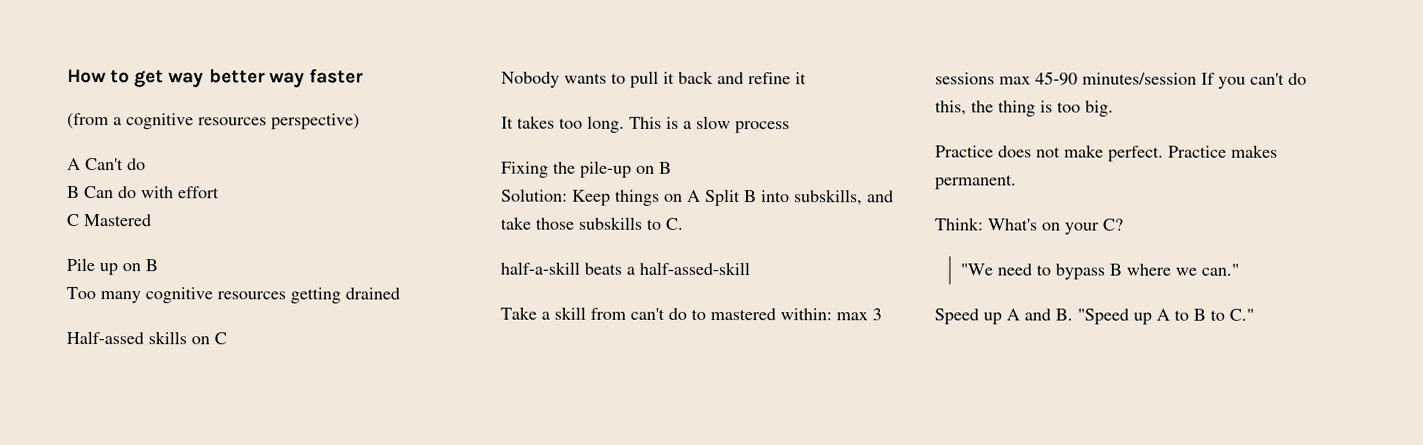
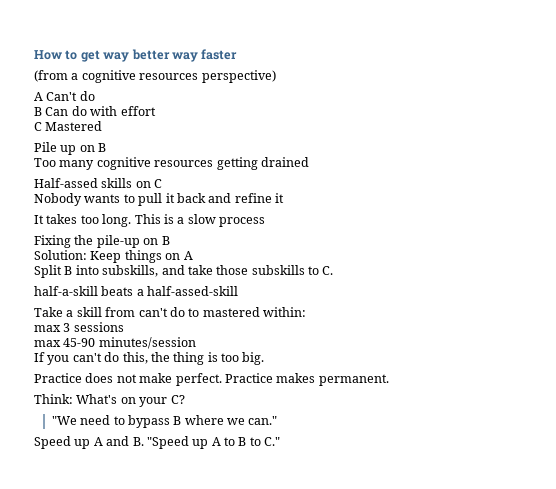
(701, 195) none -> (193, 255) //
(832, 314) none -> (306, 312) //
(995, 78) none -> (124, 327) //
(1197, 78) none -> (196, 343) //

